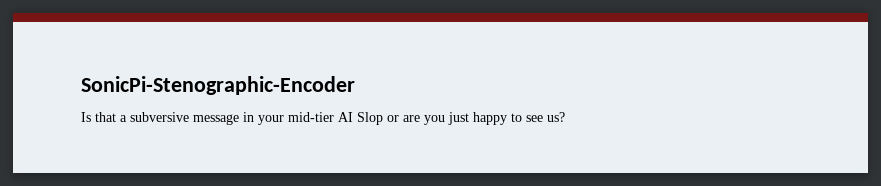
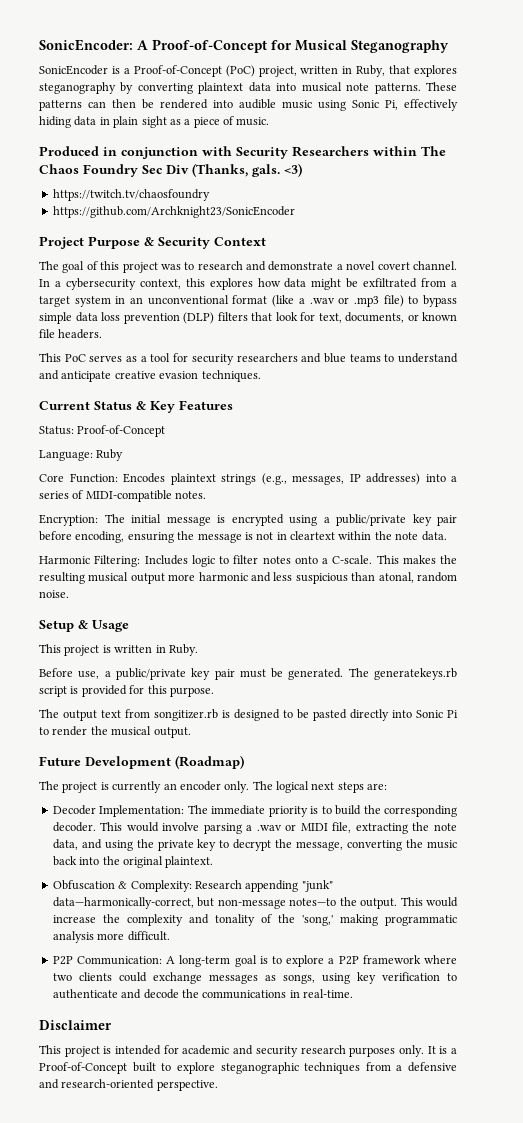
[81,76,355,95] [81,112,565,125] SonicPi-Stenographic-Encoder // Is that a subversive message in your mid-tier AI Slop or are you just happy to see us? -> [39,39,449,53] [39,65,457,77] [39,82,458,94] [39,99,458,111] [39,116,270,128] [39,146,446,159] [39,163,302,177] [52,189,210,201] [52,206,295,218] [39,236,266,249] [39,261,457,273] [39,278,458,290] [39,295,457,307] [39,312,457,324] [39,329,103,339] [39,353,458,365] [39,370,261,382] [39,400,233,413] [39,425,166,437] [39,449,124,461] [39,473,457,485] [39,490,207,502] [39,514,457,526] [39,531,447,543] [39,555,457,567] [39,572,457,584] [39,590,69,598] [39,620,129,632] [39,644,198,656] [39,668,458,680] [39,685,214,697] [39,709,458,721] [39,726,191,738] [39,755,244,769] [39,781,388,793] [52,805,458,817] [52,822,457,834] [52,839,457,851] [52,856,214,868] [52,880,333,892] [52,897,459,909] [52,914,457,926] [52,931,170,943] [52,955,457,967] [52,972,457,984] [52,989,353,999] [39,1020,112,1030] [39,1045,457,1057] [39,1062,457,1074] [39,1079,218,1091] SonicEncoder: A Proof-of-Concept for Musical Steganography // SonicEncoder is a Proof-of-Concept (PoC) project, written in Ruby, that explores steganography by converting plaintext data into musical note patterns. These patterns can then be rendered into audible music using Sonic Pi, effectively hiding data in plain sight as a piece of music. // Produced in conjunction with Security Researchers within The Chaos Foundry Sec Div (Thanks, gals. <3) // https://twitch.tv/chaosfoundry // https://github.com/Archknight23/SonicEncoder // Project Purpose & Security Context // The goal of this project was to research and demonstrate a novel covert channel. In a cybersecurity context, this explores how data might be exfiltrated from a target system in an unconventional format (like a .wav or .mp3 file) to bypass simple data loss prevention (DLP) filters that look for text, documents, or known file headers. // This PoC serves as a tool for security researchers and blue teams to understand and anticipate creative evasion techniques. // Current Status & Key Features // Status: Proof-of-Concept // Language: Ruby // Core Function: Encodes plaintext strings (e.g., messages, IP addresses) into a series of MIDI-compatible notes. // Encryption: The initial message is encrypted using a public/private key pair before encoding, ensuring the message is not in cleartext within the note data. // Harmonic Filtering: Includes logic to filter notes onto a C-scale. This makes the resulting musical output more harmonic and less suspicious than atonal, random noise. // Setup & Usage // This project is written in Ruby. // Before use, a public/private key pair must be generated. The generatekeys.rb script is provided for this purpose. // The output text from songitizer.rb is designed to be pasted directly into Sonic Pi to render the musical output. // Future Development (Roadmap) // The project is currently an encoder only. The logical next steps are: // Decoder Implementation: The immediate priority is to build the corresponding decoder. This would involve parsing a .wav or MIDI file, extracting the note data, and using the private key to decrypt the message, converting the music back into the original plaintext. // Obfuscation & Complexity: Research appending "junk" data—harmonically-correct, but non-message notes—to the output. This would increase the complexity and tonality of the 'song,' making programmatic analysis more difficult. // P2P Communication: A long-term goal is to explore a P2P framework where two clients could exchange messages as songs, using key verification to authenticate and decode the communications in real-time. // Disclaimer // This project is intended for academic and security research purposes only. It is a Proof-of-Concept built to explore steganographic techniques from a defensive and research-oriented perspective.

